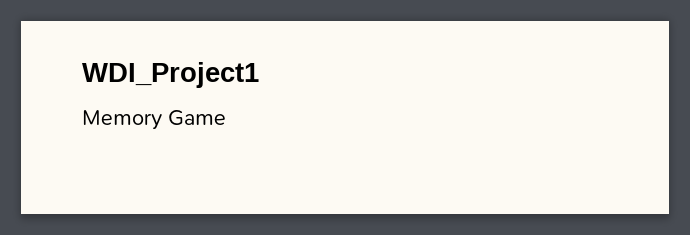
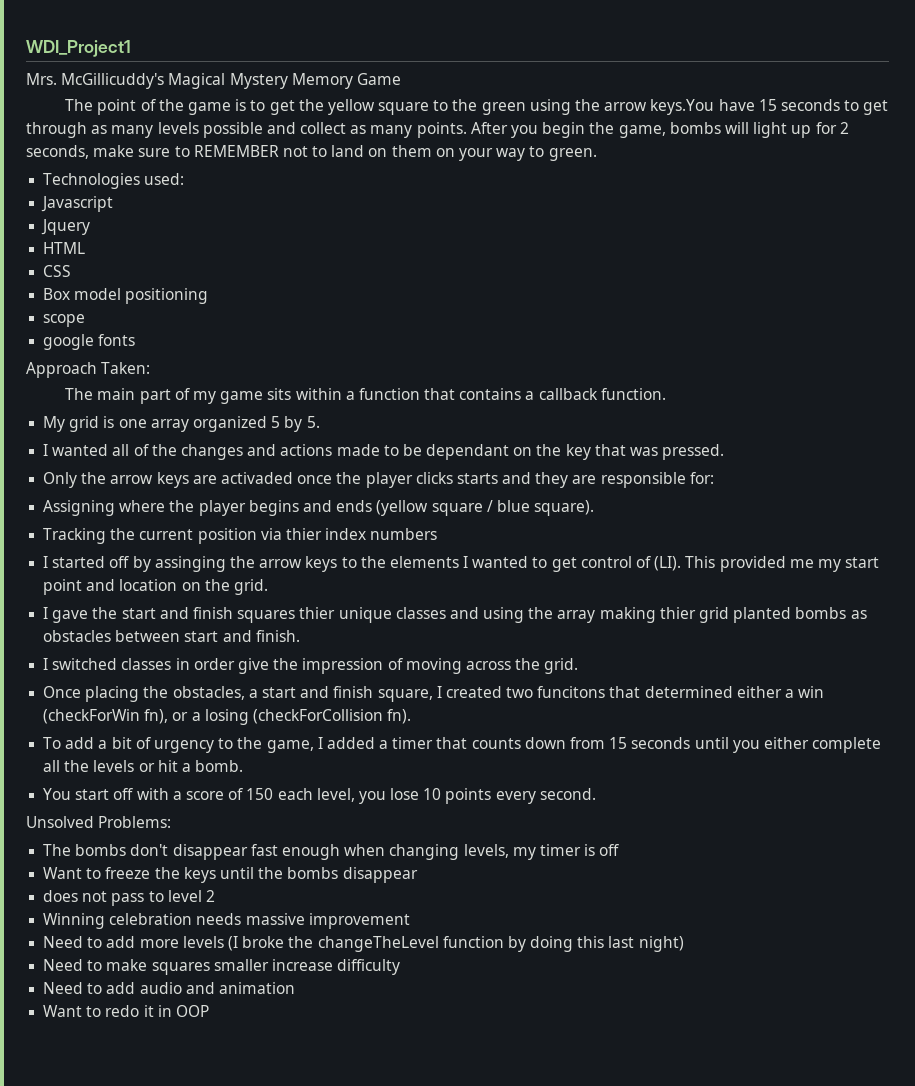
[82,110,226,130] Memory Game -> [26,73,401,89] [65,99,889,115] [26,122,849,138] [26,145,597,161] [43,173,185,189] [41,196,114,212] [41,219,91,235] [43,242,86,254] [43,265,72,277] [43,288,209,304] [43,314,86,327] [43,334,136,350] [26,362,151,378] [65,388,666,404] [43,416,320,432] [43,444,725,460] [43,472,714,488] [43,500,595,516] [43,528,438,544] [43,556,880,572] [43,579,268,595] [43,607,867,623] [43,630,300,642] [43,658,579,674] [43,686,825,702] [43,709,412,725] [43,737,882,753] [43,760,244,772] [43,788,596,804] [26,816,172,828] [43,844,620,860] [43,867,418,883] [43,890,215,906] [43,913,410,929] [43,936,684,952] [43,959,401,975] [43,982,295,994] [43,1005,209,1017] Mrs. McGillicuddy's Magical Mystery Memory Game // The point of the game is to get the yellow square to the green using the arrow keys.You have 15 seconds to get through as many levels possible and collect as many points. After you begin the game, bombs will light up for 2 seconds, make sure to REMEMBER not to land on them on your way to green. // Technologies used: // Javascript // Jquery // HTML // CSS // Box model positioning // scope // google fonts // Approach Taken: // The main part of my game sits within a function that contains a callback function. // My grid is one array organized 5 by 5. // I wanted all of the changes and actions made to be dependant on the key that was pressed. // Only the arrow keys are activaded once the player clicks starts and they are responsible for: // Assigning where the player begins and ends (yellow square / blue square). // Tracking the current position via thier index numbers // I started off by assinging the arrow keys to the elements I wanted to get control of (LI). This provided me my start point and location on the grid. // I gave the start and finish squares thier unique classes and using the array making thier grid planted bombs as obstacles between start and finish. // I switched classes in order give the impression of moving across the grid. // Once placing the obstacles, a start and finish square, I created two funcitons that determined either a win (checkForWin fn), or a losing (checkForCollision fn). // To add a bit of urgency to the game, I added a timer that counts down from 15 seconds until you either complete all the levels or hit a bomb. // You start off with a score of 150 each level, you lose 10 points every second. // Unsolved Problems: // The bombs don't disappear fast enough when changing levels, my timer is off // Want to freeze the keys until the bombs disappear // does not pass to level 2 // Winning celebration needs massive improvement // Need to add more levels (I broke the changeTheLevel function by doing this last night) // Need to make squares smaller increase difficulty // Need to add audio and animation // Want to redo it in OOP

